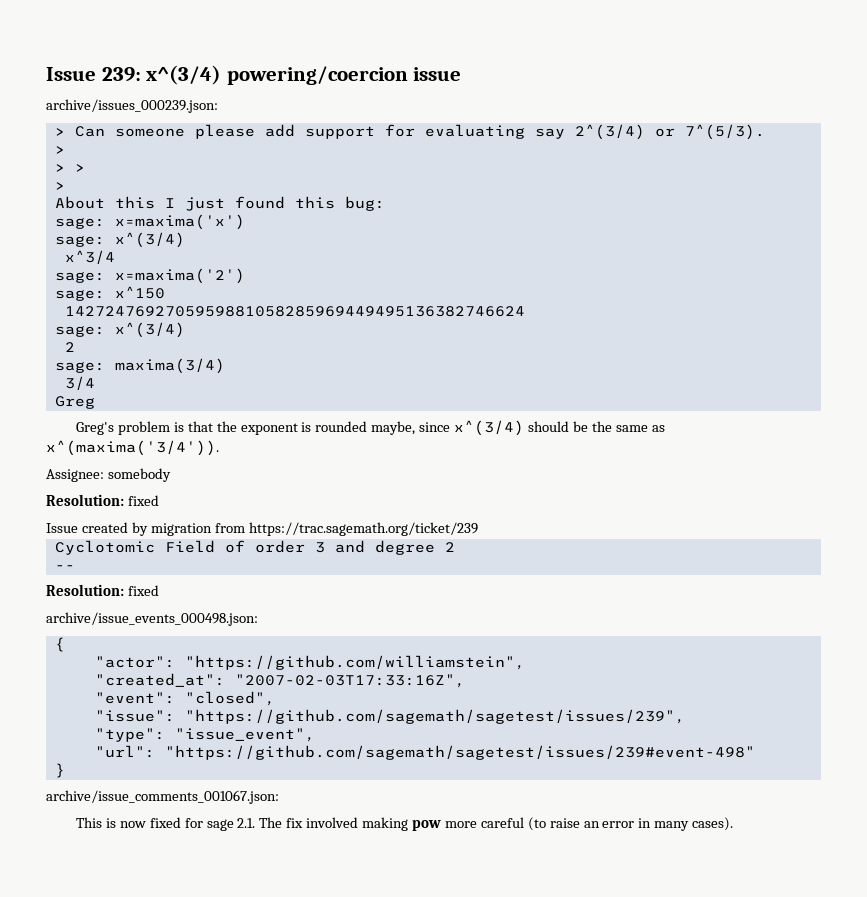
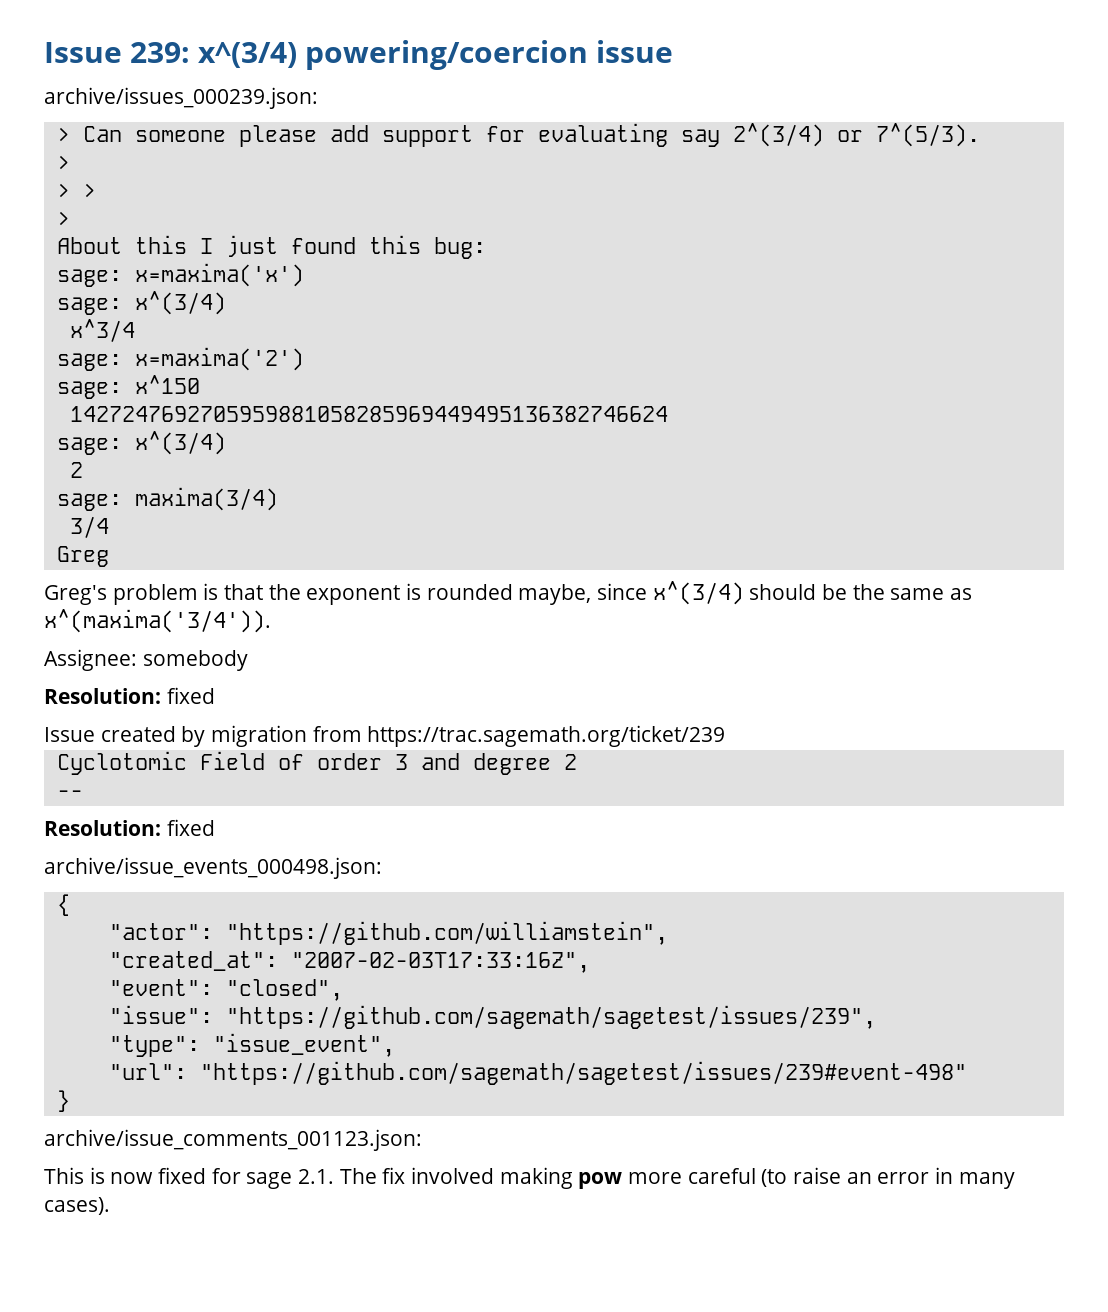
[46,790,279,804] archive/issue_comments_001067.json: -> [44,1129,422,1151] archive/issue_comments_001123.json:

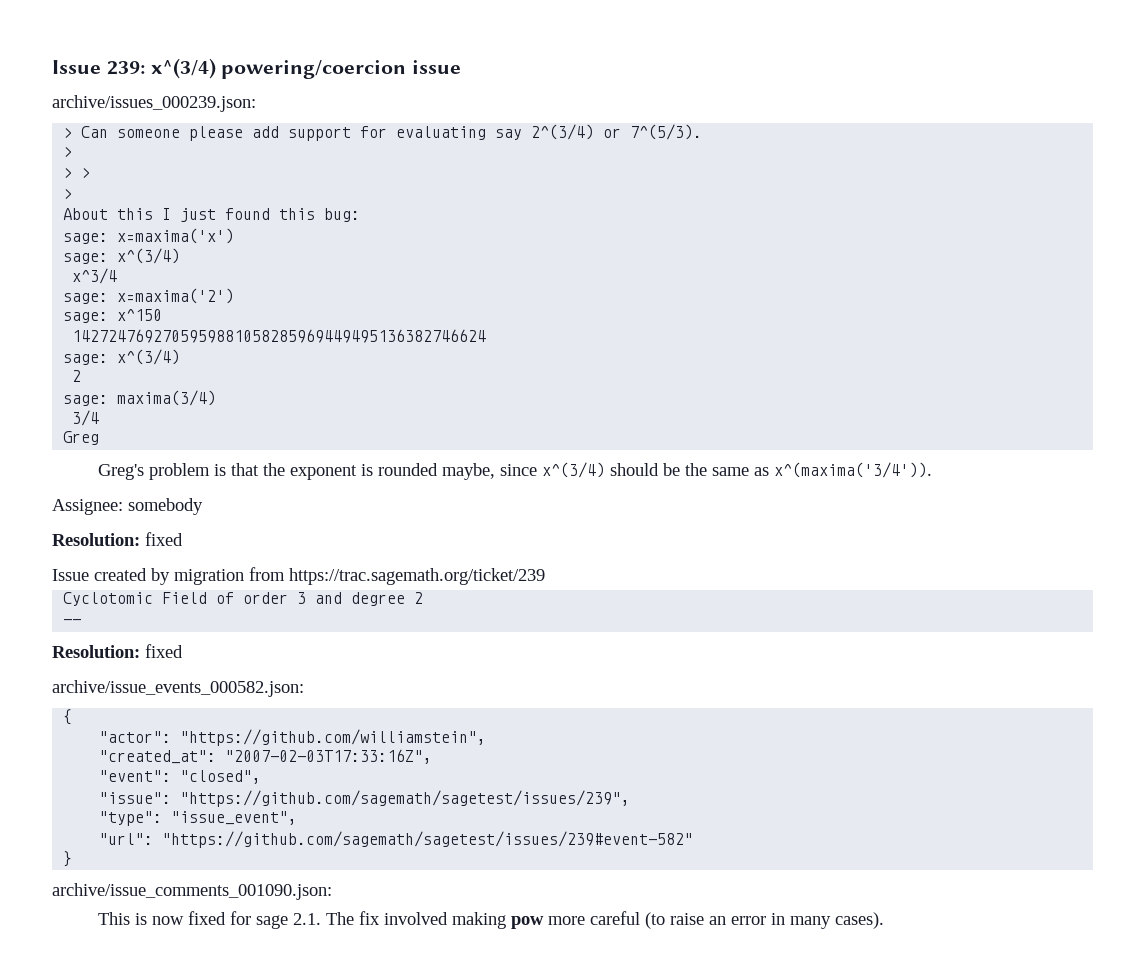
[44,857,382,879] archive/issue_events_000498.json: -> [52,680,304,697] archive/issue_events_000582.json:
[199,1061,967,1085] "https://github.com/sagemath/sagetest/issues/239#event-498" -> [162,831,694,848] "https://github.com/sagemath/sagetest/issues/239#event-582"
[44,1129,422,1151] archive/issue_comments_001123.json: -> [52,883,332,900] archive/issue_comments_001090.json:

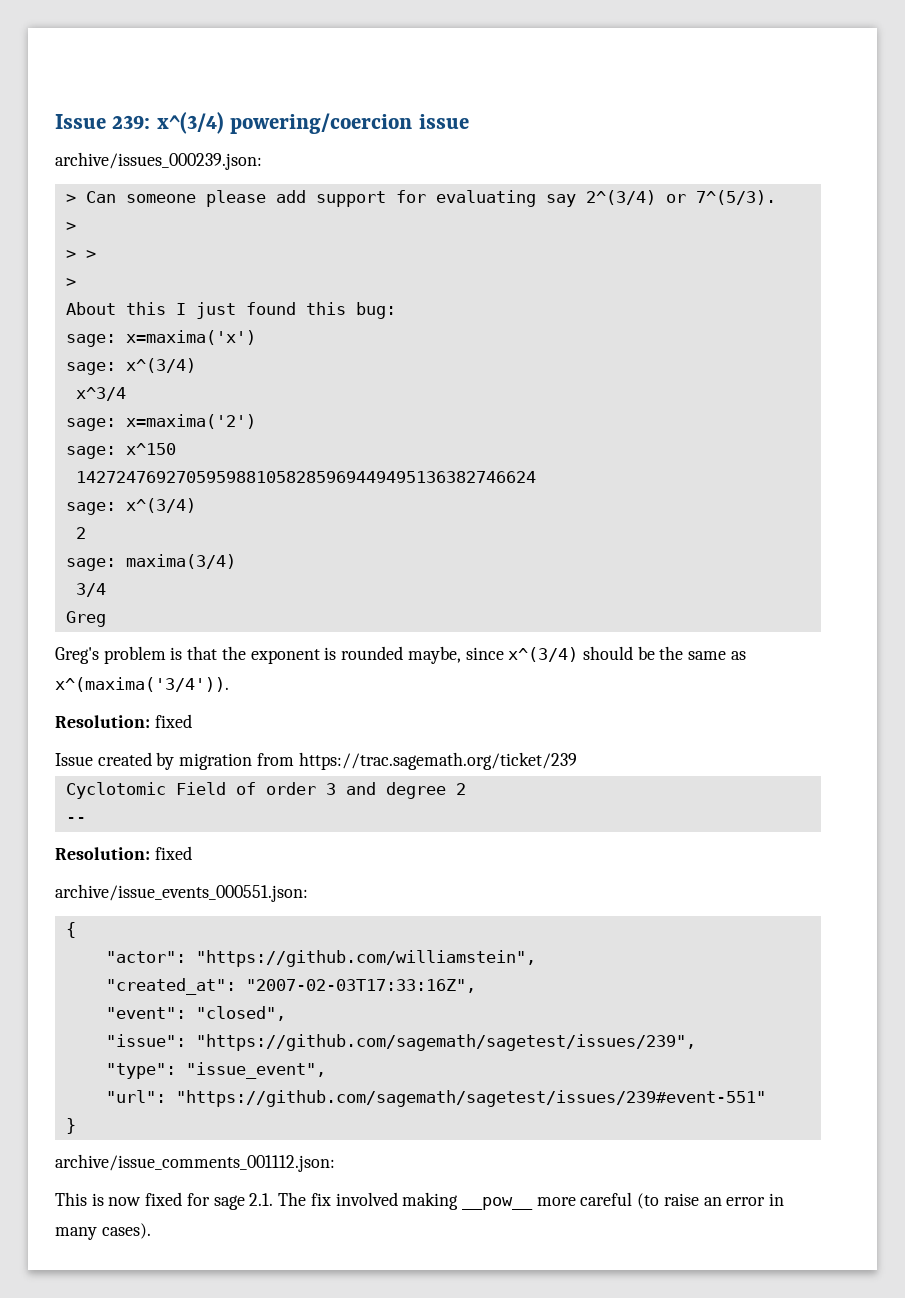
[52,498,203,515] // Assignee: somebody -> (229, 684) none
[52,680,304,697] archive/issue_events_000582.json: -> [55,884,308,902] archive/issue_events_000551.json:
[162,831,694,848] "https://github.com/sagemath/sagetest/issues/239#event-582" -> [175,1090,766,1107] "https://github.com/sagemath/sagetest/issues/239#event-551"
[52,883,332,900] archive/issue_comments_001090.json: -> [55,1154,335,1172] archive/issue_comments_001112.json:
[511,916,545,929] pow -> [461,1197,533,1210] __pow__

